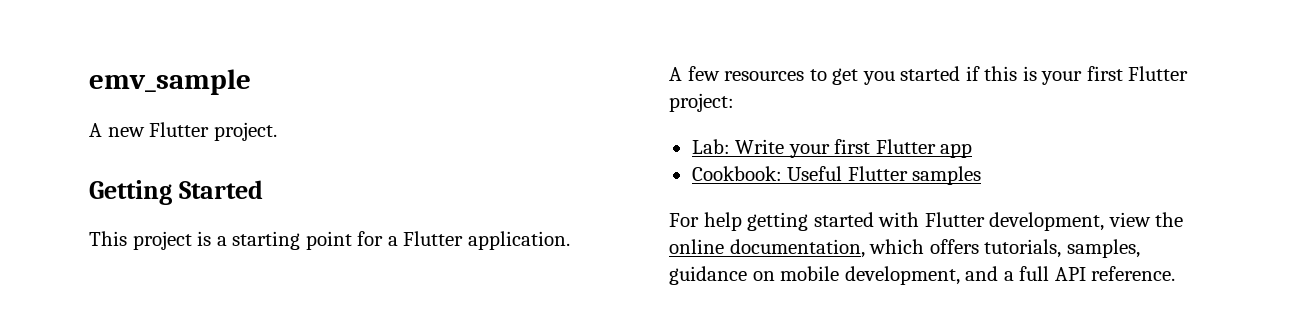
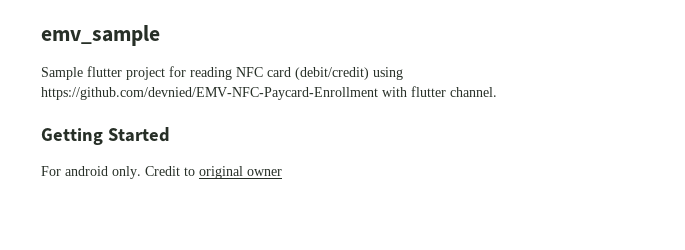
[89,122,277,141] [89,180,263,205] [89,231,570,250] [669,66,1189,85] [669,93,734,112] [691,139,973,158] [691,166,982,185] [669,212,1184,231] [669,239,1140,258] [669,266,1176,285] A new Flutter project. // Getting Started // This project is a starting point for a Flutter application. // A few resources to get you started if this is your first Flutter project: // Lab: Write your first Flutter app // Cookbook: Useful Flutter samples // For help getting started with Flutter development, view the online documentation, which offers tutorials, samples, guidance on mobile development, and a full API reference. -> [41,66,403,80] [41,86,497,100] [41,127,170,145] [41,166,282,179] Sample flutter project for reading NFC card (debit/credit) using https://github.com/devnied/EMV-NFC-Paycard-Enrollment with flutter channel. // Getting Started // For android only. Credit to original owner

